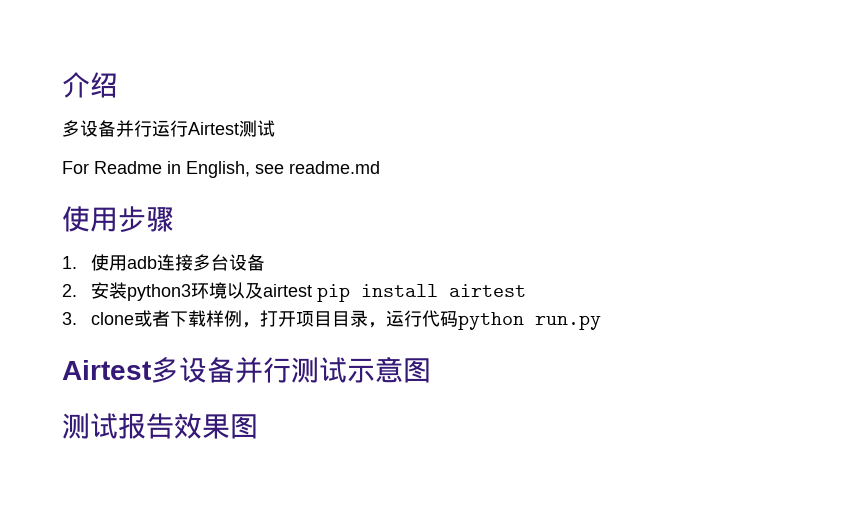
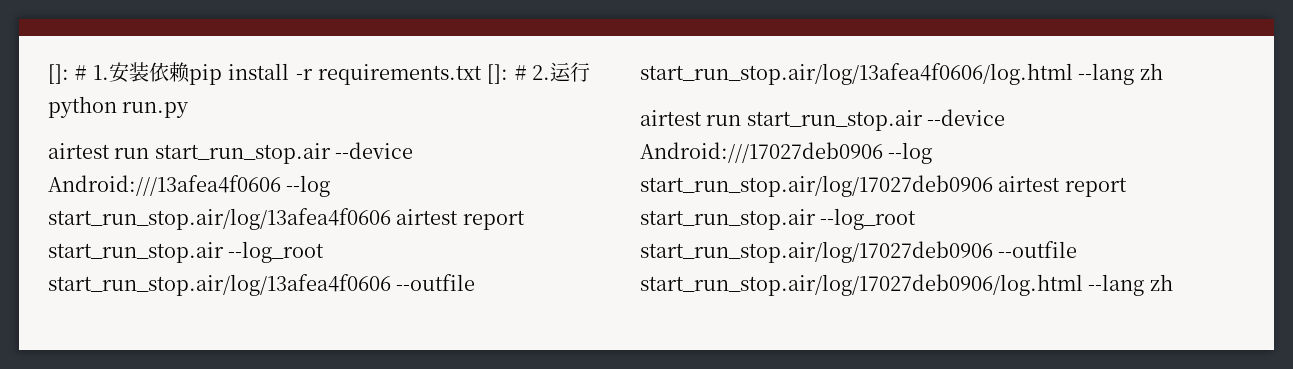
[62,72,118,98] [62,120,275,137] [62,161,380,178] [62,206,174,233] [62,254,266,271] [62,282,527,302] [62,310,602,330] [62,357,431,383] [62,413,258,439] 介绍 // 多设备并行运行Airtest测试 // For Readme in English, see readme.md // 使用步骤 // 1.使用adb连接多台设备 // 2.安装python3环境以及airtest pip install airtest // 3. clone或者下载样例，打开项目目录，运行代码python run.py // Airtest多设备并行测试示意图 // 测试报告效果图 -> [48,62,590,85] [48,96,190,118] [48,142,414,164] [48,175,331,197] [48,208,525,230] [48,241,325,263] [48,274,476,296] [640,63,1163,85] [640,109,1006,131] [640,142,933,164] [640,175,1127,197] [640,208,917,230] [640,241,1078,263] [640,274,1173,296] []: # 1.安装依赖pip install -r requirements.txt []: # 2.运行python run.py // airtest run start_run_stop.air --device Android:///13afea4f0606 --log start_run_stop.air/log/13afea4f0606 airtest report start_run_stop.air --log_root start_run_stop.air/log/13afea4f0606 --outfile start_run_stop.air/log/13afea4f0606/log.html --lang zh // airtest run start_run_stop.air --device Android:///17027deb0906 --log start_run_stop.air/log/17027deb0906 airtest report start_run_stop.air --log_root start_run_stop.air/log/17027deb0906 --outfile start_run_stop.air/log/17027deb0906/log.html --lang zh

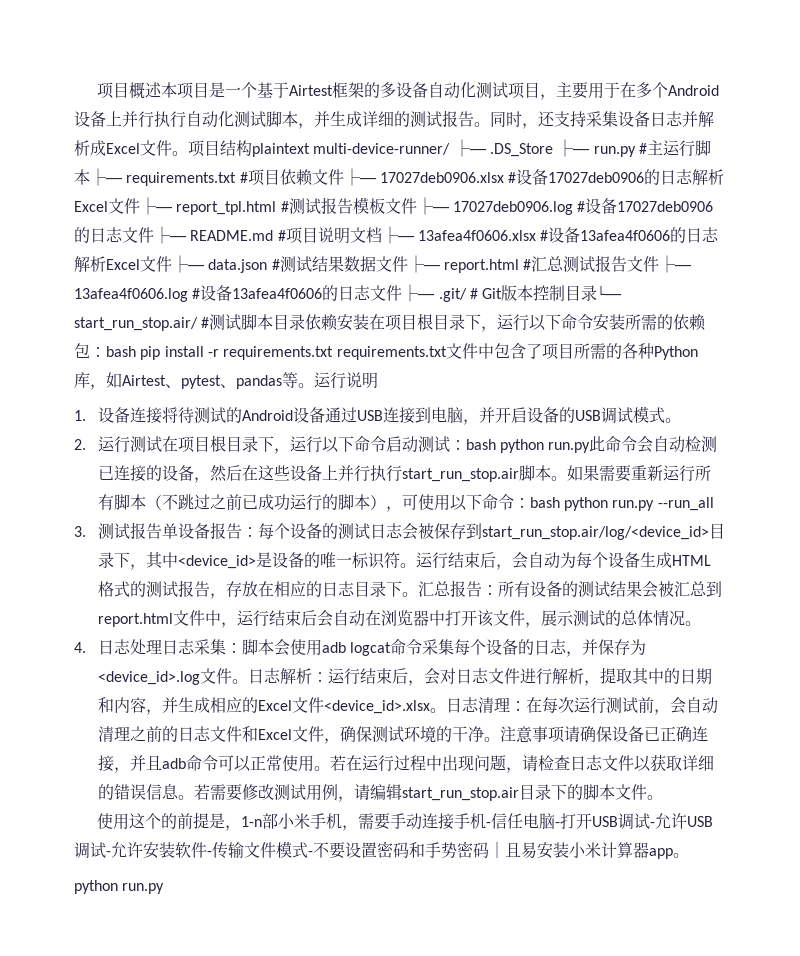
[48,62,590,85] [48,96,190,118] [48,142,414,164] [48,175,331,197] [48,208,525,230] [48,241,325,263] [48,274,476,296] [640,63,1163,85] [640,109,1006,131] [640,142,933,164] [640,175,1127,197] [640,208,917,230] [640,241,1078,263] [640,274,1173,296] []: # 1.安装依赖pip install -r requirements.txt []: # 2.运行python run.py // airtest run start_run_stop.air --device Android:///13afea4f0606 --log start_run_stop.air/log/13afea4f0606 airtest report start_run_stop.air --log_root start_run_stop.air/log/13afea4f0606 --outfile start_run_stop.air/log/13afea4f0606/log.html --lang zh // airtest run start_run_stop.air --device Android:///17027deb0906 --log start_run_stop.air/log/17027deb0906 airtest report start_run_stop.air --log_root start_run_stop.air/log/17027deb0906 --outfile start_run_stop.air/log/17027deb0906/log.html --lang zh -> [97,82,720,100] [74,110,714,129] [74,139,711,157] [74,168,725,186] [74,197,714,215] [74,226,720,244] [74,255,693,273] [74,284,623,302] [74,313,707,332] [74,343,698,360] [74,372,378,390] [74,406,681,425] [74,435,718,454] [97,465,711,483] [97,494,714,512] [74,522,725,540] [97,552,711,570] [97,580,722,599] [97,610,701,628] [74,639,647,657] [97,667,712,686] [97,697,718,715] [97,726,708,744] [97,754,714,773] [97,784,663,802] [97,812,714,831] [74,841,689,859] [74,880,165,894] 项目概述本项目是一个基于Airtest框架的多设备自动化测试项目，主要用于在多个Android设备上并行执行自动化测试脚本，并生成详细的测试报告。同时，还支持采集设备日志并解析成Excel文件。项目结构plaintext multi-device-runner/ ├── .DS_Store ├── run.py #主运行脚本├── requirements.txt #项目依赖文件├── 17027deb0906.xlsx #设备17027deb0906的日志解析Excel文件├── report_tpl.html #测试报告模板文件├── 17027deb0906.log #设备17027deb0906的日志文件├── README.md #项目说明文档├── 13afea4f0606.xlsx #设备13afea4f0606的日志解析Excel文件├── data.json #测试结果数据文件├── report.html #汇总测试报告文件├── 13afea4f0606.log #设备13afea4f0606的日志文件├── .git/ # Git版本控制目录└── start_run_stop.air/ #测试脚本目录依赖安装在项目根目录下，运行以下命令安装所需的依赖包：bash pip install -r requirements.txt requirements.txt文件中包含了项目所需的各种Python库，如Airtest、pytest、pandas等。运行说明 // 1.设备连接将待测试的Android设备通过USB连接到电脑，并开启设备的USB调试模式。 // 2.运行测试在项目根目录下，运行以下命令启动测试：bash python run.py此命令会自动检测已连接的设备，然后在这些设备上并行执行start_run_stop.air脚本。如果需要重新运行所有脚本（不跳过之前已成功运行的脚本），可使用以下命令：bash python run.py --run_all // 3.测试报告单设备报告：每个设备的测试日志会被保存到start_run_stop.air/log/<device_id>目录下，其中<device_id>是设备的唯一标识符。运行结束后，会自动为每个设备生成HTML格式的测试报告，存放在相应的日志目录下。汇总报告：所有设备的测试结果会被汇总到report.html文件中，运行结束后会自动在浏览器中打开该文件，展示测试的总体情况。 // 4.日志处理日志采集：脚本会使用adb logcat命令采集每个设备的日志，并保存为<device_id>.log文件。日志解析：运行结束后，会对日志文件进行解析，提取其中的日期和内容，并生成相应的Excel文件<device_id>.xlsx。日志清理：在每次运行测试前，会自动清理之前的日志文件和Excel文件，确保测试环境的干净。注意事项请确保设备已正确连接，并且adb命令可以正常使用。若在运行过程中出现问题，请检查日志文件以获取详细的错误信息。若需要修改测试用例，请编辑start_run_stop.air目录下的脚本文件。 // 使用这个的前提是，1-n部小米手机，需要手动连接手机-信任电脑-打开USB调试-允许USB调试-允许安装软件-传输文件模式-不要设置密码和手势密码｜且易安装小米计算器app。 // python run.py

